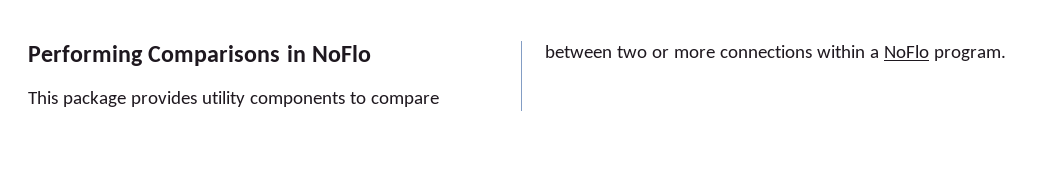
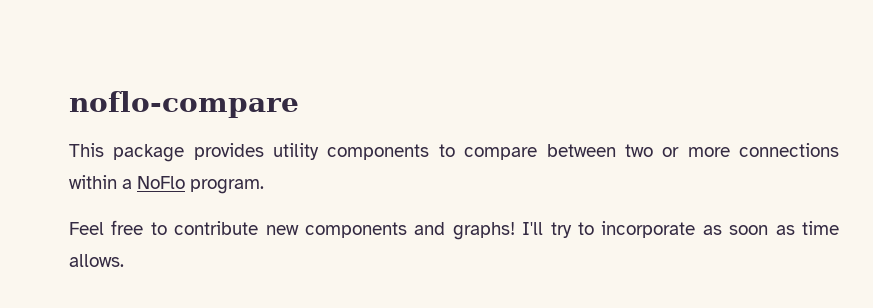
[28,45,372,66] Performing Comparisons in NoFlo -> [69,91,299,118] noflo-compare
(1006, 55) none -> [69,220,839,240] [69,254,124,267] // Feel free to contribute new components and graphs! I'll try to incorporate as soon as time allows.

